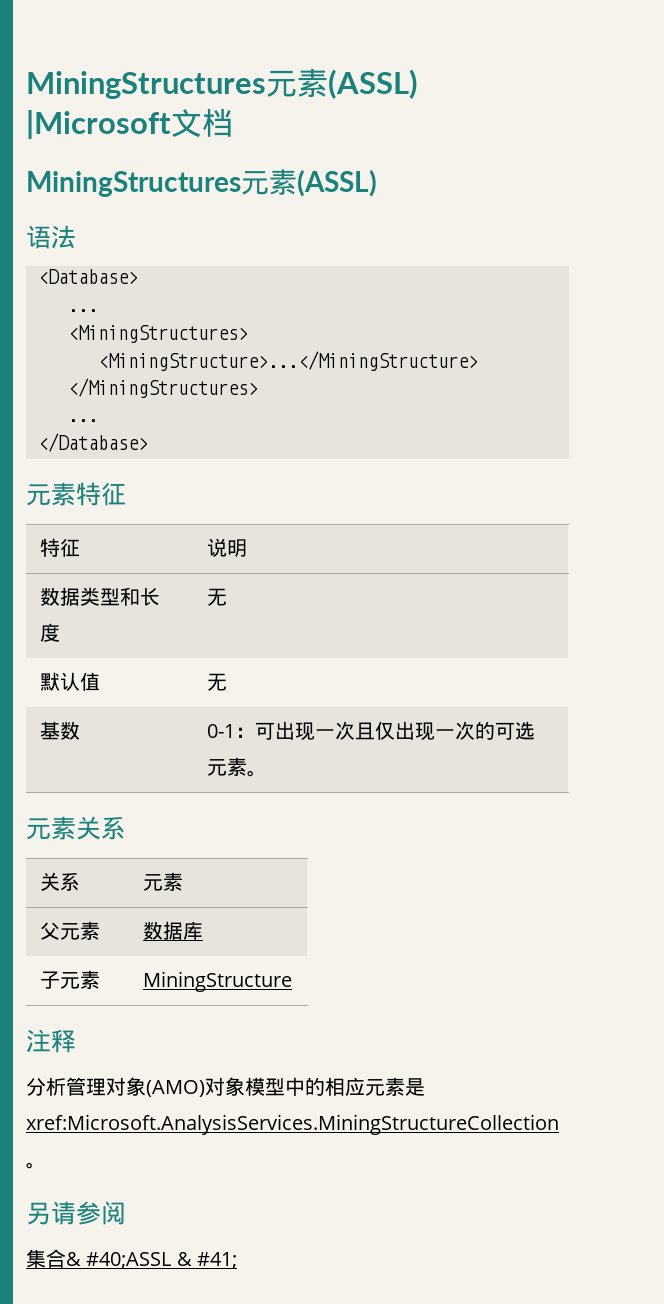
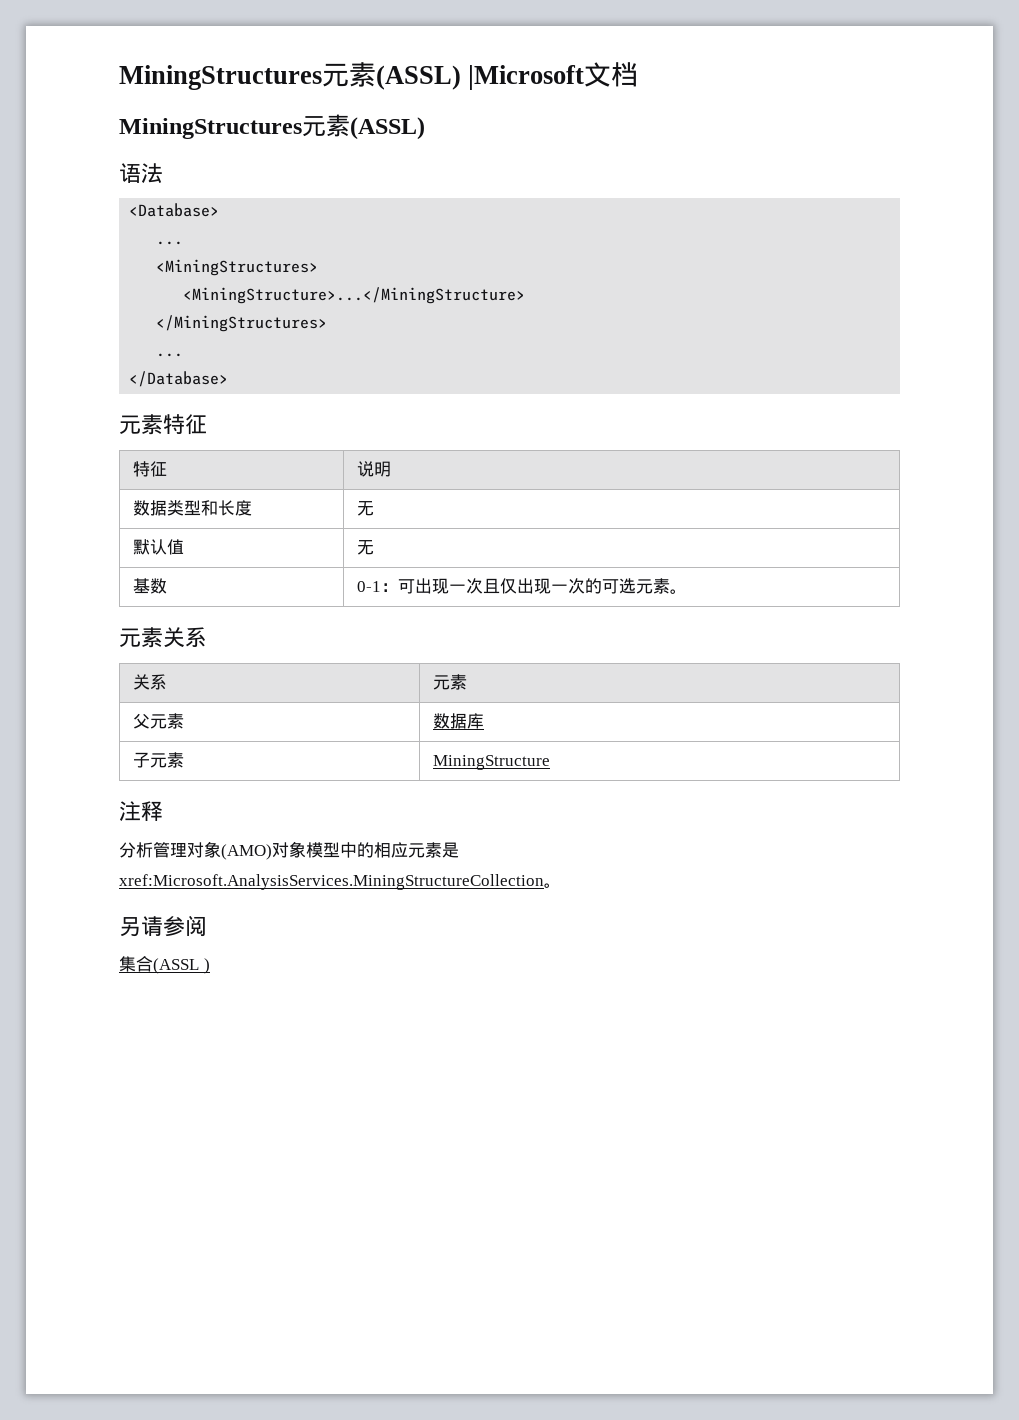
[66,1252,238,1269] & #40;ASSL & #41; -> [153,958,210,974] (ASSL )

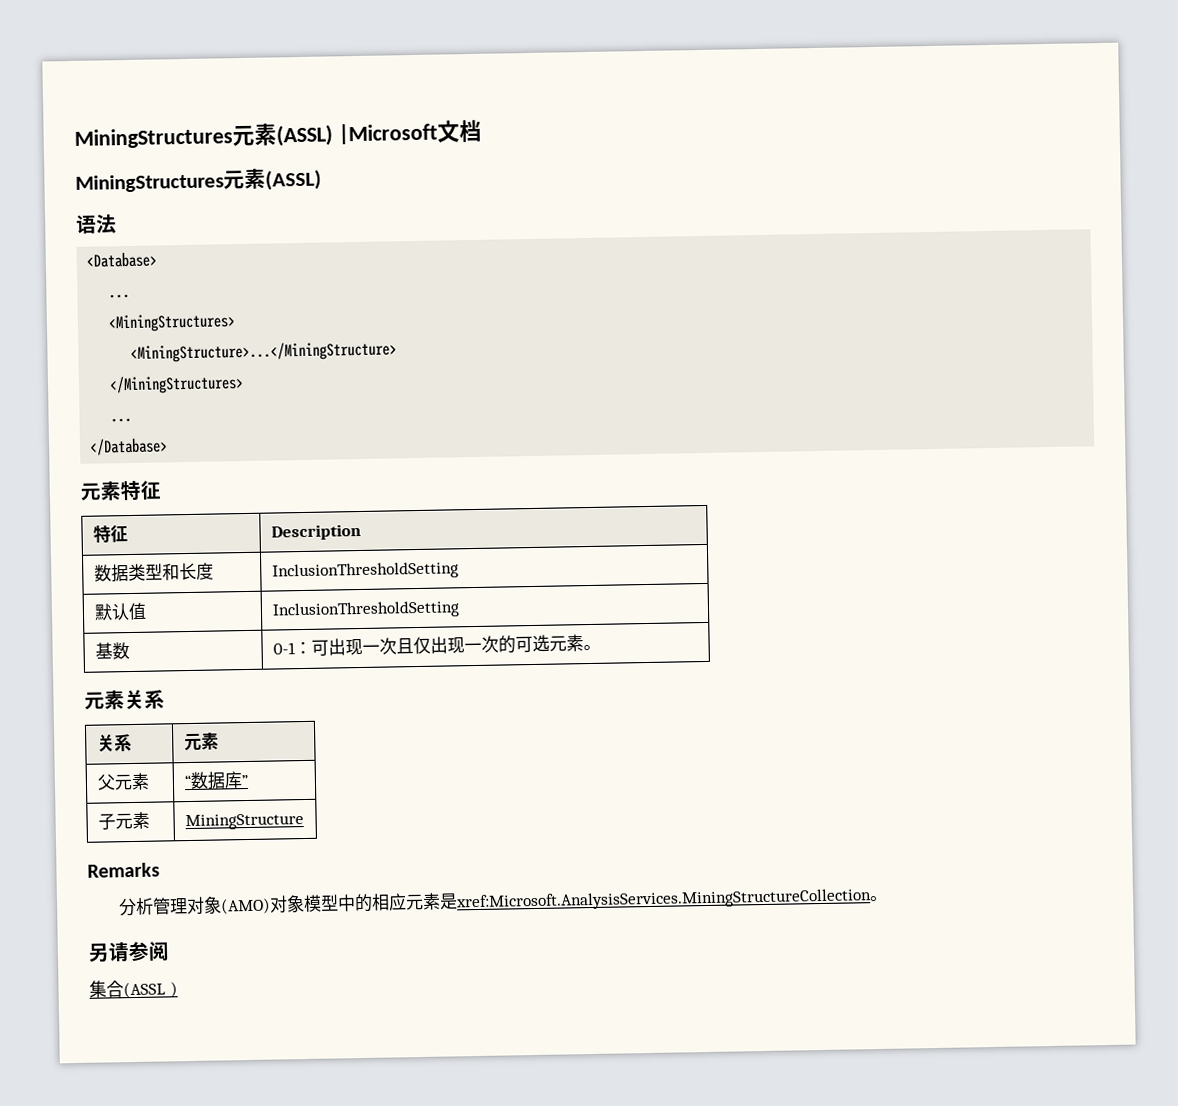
[356,461,391,477] 说明 -> [270,523,361,541] Description
[356,501,374,516] 无 -> [271,561,459,581] InclusionThresholdSetting
[356,540,374,555] 无 -> [271,600,460,620] InclusionThresholdSetting
(184, 721) none -> [183,774,192,788] “
(484, 721) none -> [240,774,249,787] ”
[119,801,163,821] 注释 -> [87,862,160,878] Remarks

